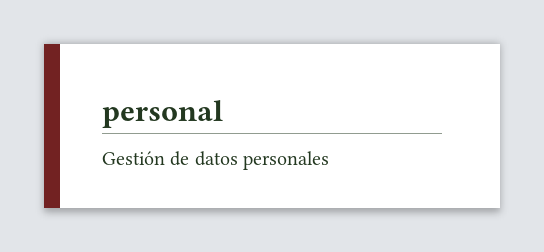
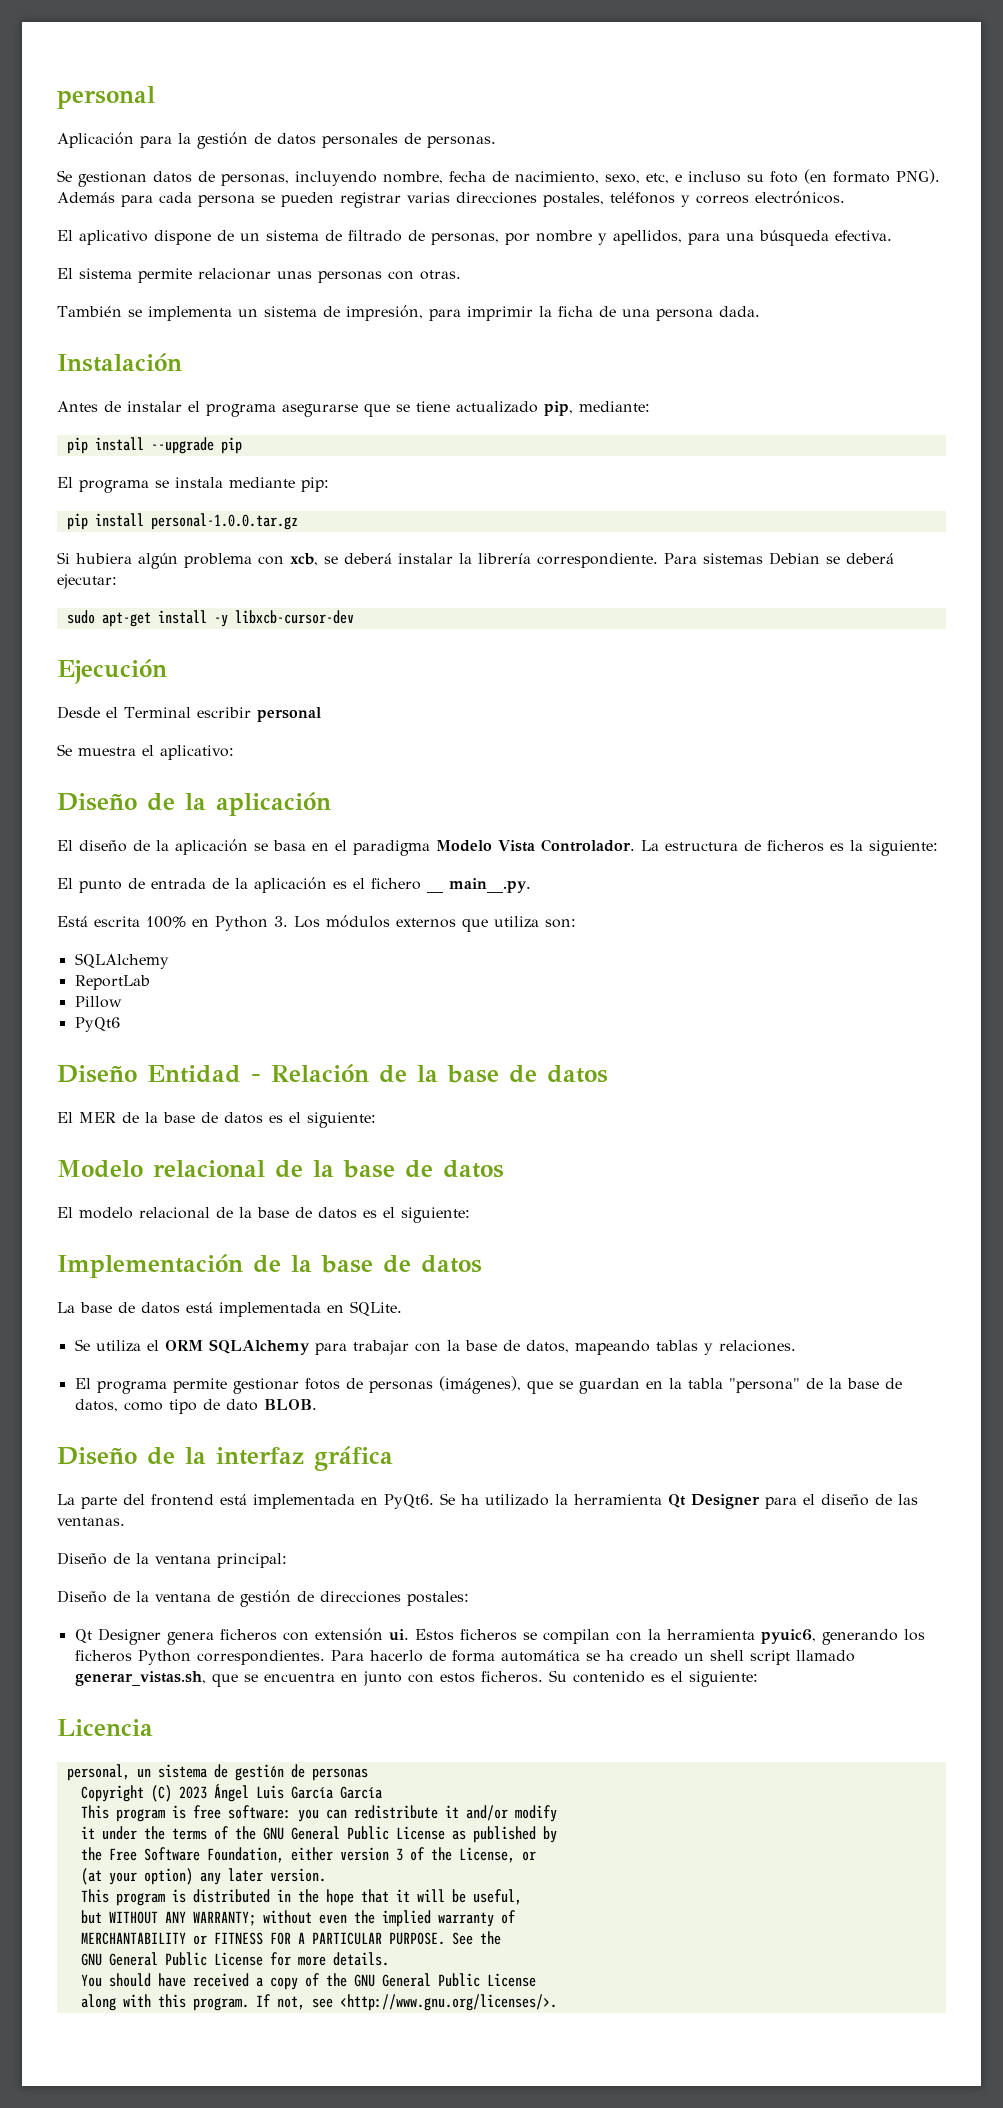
[102,100,223,128] [102,151,330,170] personal // Gestión de datos personales -> [57,86,155,109] [57,132,496,149] [57,169,940,187] [57,191,845,208] [57,230,892,246] [57,268,461,283] [57,305,760,321] [57,353,182,372] [57,401,650,417] [66,437,242,454] [57,477,329,493] [66,513,298,530] [57,552,894,569] [57,574,117,589] [66,610,354,627] [57,659,167,684] [57,706,321,722] [57,744,234,760] [57,792,331,816] [57,839,938,856] [57,877,531,893] [57,915,576,932] [74,953,169,969] [74,975,150,990] [74,996,122,1008] [74,1017,120,1032] [57,1064,608,1083] [57,1112,376,1128] [57,1160,504,1178] [57,1207,470,1223] [57,1254,482,1278] [57,1301,402,1317] [74,1339,796,1355] [74,1376,902,1394] [74,1399,317,1414] [57,1446,393,1471] [57,1493,918,1509] [57,1517,125,1526] [57,1552,287,1568] [57,1590,469,1607] [74,1628,925,1645] [74,1650,855,1665] [74,1670,758,1687] [57,1719,153,1736] [66,1764,368,1781] [80,1784,382,1802] [80,1805,557,1822] [80,1826,557,1843] [80,1847,536,1863] [80,1868,326,1885] [80,1889,522,1906] [80,1910,516,1927] [80,1931,501,1945] [80,1952,389,1966] [80,1973,536,1990] [80,1994,557,2011] personal // Aplicación para la gestión de datos personales de personas. // Se gestionan datos de personas, incluyendo nombre, fecha de nacimiento, sexo, etc, e incluso su foto (en formato PNG). Además para cada persona se pueden registrar varias direcciones postales, teléfonos y correos electrónicos. // El aplicativo dispone de un sistema de filtrado de personas, por nombre y apellidos, para una búsqueda efectiva. // El sistema permite relacionar unas personas con otras. // También se implementa un sistema de impresión, para imprimir la ficha de una persona dada. // Instalación // Antes de instalar el programa asegurarse que se tiene actualizado pip, mediante: // pip install --upgrade pip // El programa se instala mediante pip: // pip install personal-1.0.0.tar.gz // Si hubiera algún problema con xcb, se deberá instalar la librería correspondiente. Para sistemas Debian se deberá ejecutar: // sudo apt-get install -y libxcb-cursor-dev // Ejecución // Desde el Terminal escribir personal // Se muestra el aplicativo: // Diseño de la aplicación // El diseño de la aplicación se basa en el paradigma Modelo Vista Controlador. La estructura de ficheros es la siguiente: // El punto de entrada de la aplicación es el fichero __ main__.py. // Está escrita 100% en Python 3. Los módulos externos que utiliza son: // SQLAlchemy // ReportLab // Pillow // PyQt6 // Diseño Entidad - Relación de la base de datos // El MER de la base de datos es el siguiente: // Modelo relacional de la base de datos // El modelo relacional de la base de datos es el siguiente: // Implementación de la base de datos // La base de datos está implementada en SQLite. // Se utiliza el ORM SQLAlchemy para trabajar con la base de datos, mapeando tablas y relaciones. // El programa permite gestionar fotos de personas (imágenes), que se guardan en la tabla "persona" de la base de datos, como tipo de dato BLOB. // Diseño de la interfaz gráfica // La parte del frontend está implementada en PyQt6. Se ha utilizado la herramienta Qt Designer para el diseño de las ventanas. // Diseño de la ventana principal: // Diseño de la ventana de gestión de direcciones postales: // Qt Designer genera ficheros con extensión ui. Estos ficheros se compilan con la herramienta pyuic6, generando los ficheros Python correspondientes. Para hacerlo de forma automática se ha creado un shell script llamado generar_vistas.sh, que se encuentra en junto con estos ficheros. Su contenido es el siguiente: // Licencia // personal, un sistema de gestión de personas // Copyright (C) 2023 Ángel Luis García García // This program is free software: you can redistribute it and/or modify // it under the terms of the GNU General Public License as published by // the Free Software Foundation, either version 3 of the License, or // (at your option) any later version. // This program is distributed in the hope that it will be useful, // but WITHOUT ANY WARRANTY; without even the implied warranty of // MERCHANTABILITY or FITNESS FOR A PARTICULAR PURPOSE. See the // GNU General Public License for more details. // You should have received a copy of the GNU General Public License // along with this program. If not, see <http://www.gnu.org/licenses/>.

